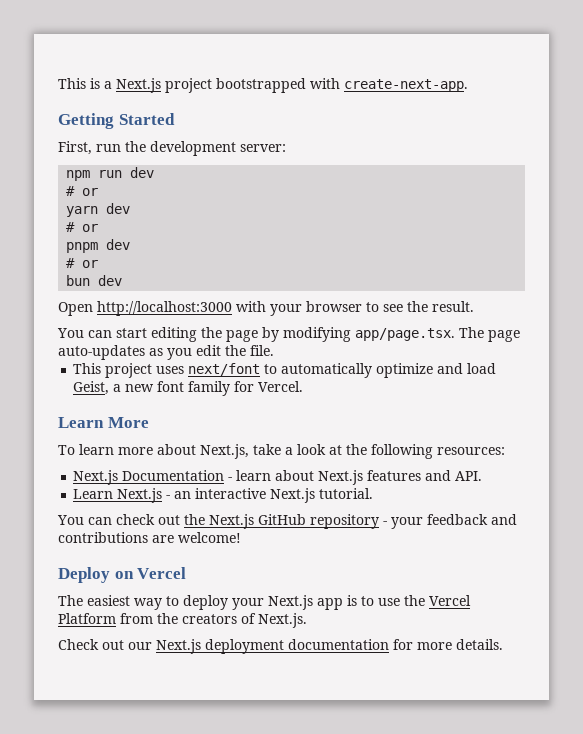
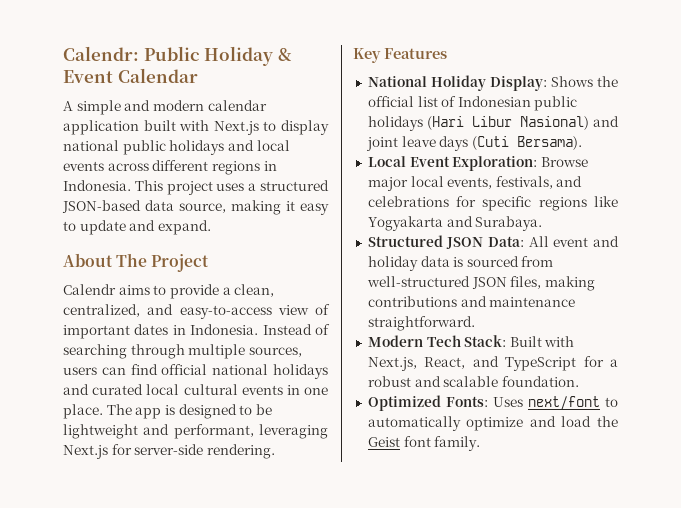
[58,78,468,93] [58,113,175,129] [58,141,286,156] [66,167,155,181] [66,186,99,196] [66,203,131,217] [66,222,99,232] [66,239,131,253] [66,258,99,268] [66,275,123,286] [58,301,474,316] [57,327,520,342] [58,345,274,360] [73,363,185,378] This is a Next.js project bootstrapped with create-next-app. // Getting Started // First, run the development server: // npm run dev // # or // yarn dev // # or // pnpm dev // # or // bun dev // Open http://localhost:3000 with your browser to see the result. // You can start editing the page by modifying app/page.tsx. The page auto-updates as you edit the file. // This project uses -> [63,46,292,66] [63,68,198,83] [63,100,267,115] [63,120,329,135] [63,140,290,155] [63,160,277,175] [63,180,329,195] [62,200,329,215] [63,220,211,235] [63,253,210,272] [63,284,275,299] [63,304,330,319] [63,324,330,339] [63,344,302,359] [63,364,328,379] [63,384,328,395] [63,404,272,419] [63,424,328,439] [63,444,275,459] [353,48,447,63] [367,75,618,91] [367,96,578,111] [367,116,619,131] [365,136,582,151] [367,156,588,171] [367,176,583,191] [367,196,618,211] [367,216,543,231] [367,235,619,249] [367,256,554,271] [366,276,595,291] [367,296,576,307] [367,316,475,331] [367,335,575,347] [367,356,618,371] [367,376,579,387] [367,395,523,411] Calendr: Public Holiday & Event Calendar // A simple and modern calendar application built with Next.js to display national public holidays and local events across different regions in Indonesia. This project uses a structured JSON-based data source, making it easy to update and expand. // About The Project // Calendr aims to provide a clean, centralized, and easy-to-access view of important dates in Indonesia. Instead of searching through multiple sources, users can find official national holidays and curated local cultural events in one place. The app is designed to be lightweight and performant, leveraging Next.js for server-side rendering. // Key Features // National Holiday Display: Shows the official list of Indonesian public holidays (Hari Libur Nasional) and joint leave days (Cuti Bersama). // Local Event Exploration: Browse major local events, festivals, and celebrations for specific regions like Yogyakarta and Surabaya. // Structured JSON Data: All event and holiday data is sourced from well-structured JSON files, making contributions and maintenance straightforward. // Modern Tech Stack: Built with Next.js, React, and TypeScript for a robust and scalable foundation. // Optimized Fonts: Uses
[73,381,304,396] [58,417,149,428] [58,444,505,459] [73,470,483,485] [73,488,374,503] [57,514,517,529] [58,532,241,543] [58,567,187,583] [58,595,471,610] [58,613,307,628] [58,639,503,654] Geist, a new font family for Vercel. // Learn More // To learn more about Next.js, take a look at the following resources: // Next.js Documentation - learn about Next.js features and API. // Learn Next.js - an interactive Next.js tutorial. // You can check out the Next.js GitHub repository - your feedback and contributions are welcome! // Deploy on Vercel // The easiest way to deploy your Next.js app is to use the Vercel Platform from the creators of Next.js. // Check out our Next.js deployment documentation for more details. -> [597,416,618,427] [367,436,481,451] the Geist font family.

